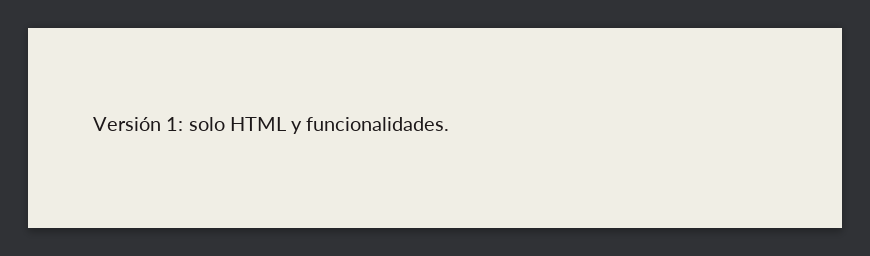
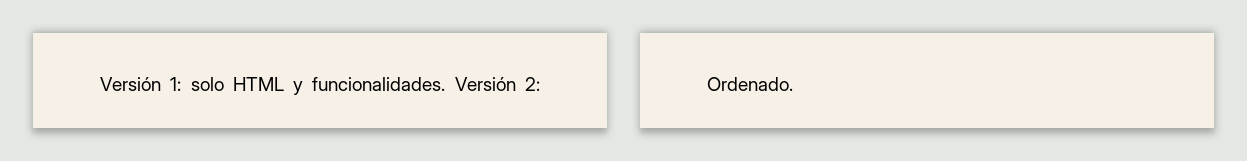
(450, 124) none -> [454,77,793,91] Versión 2: Ordenado.

